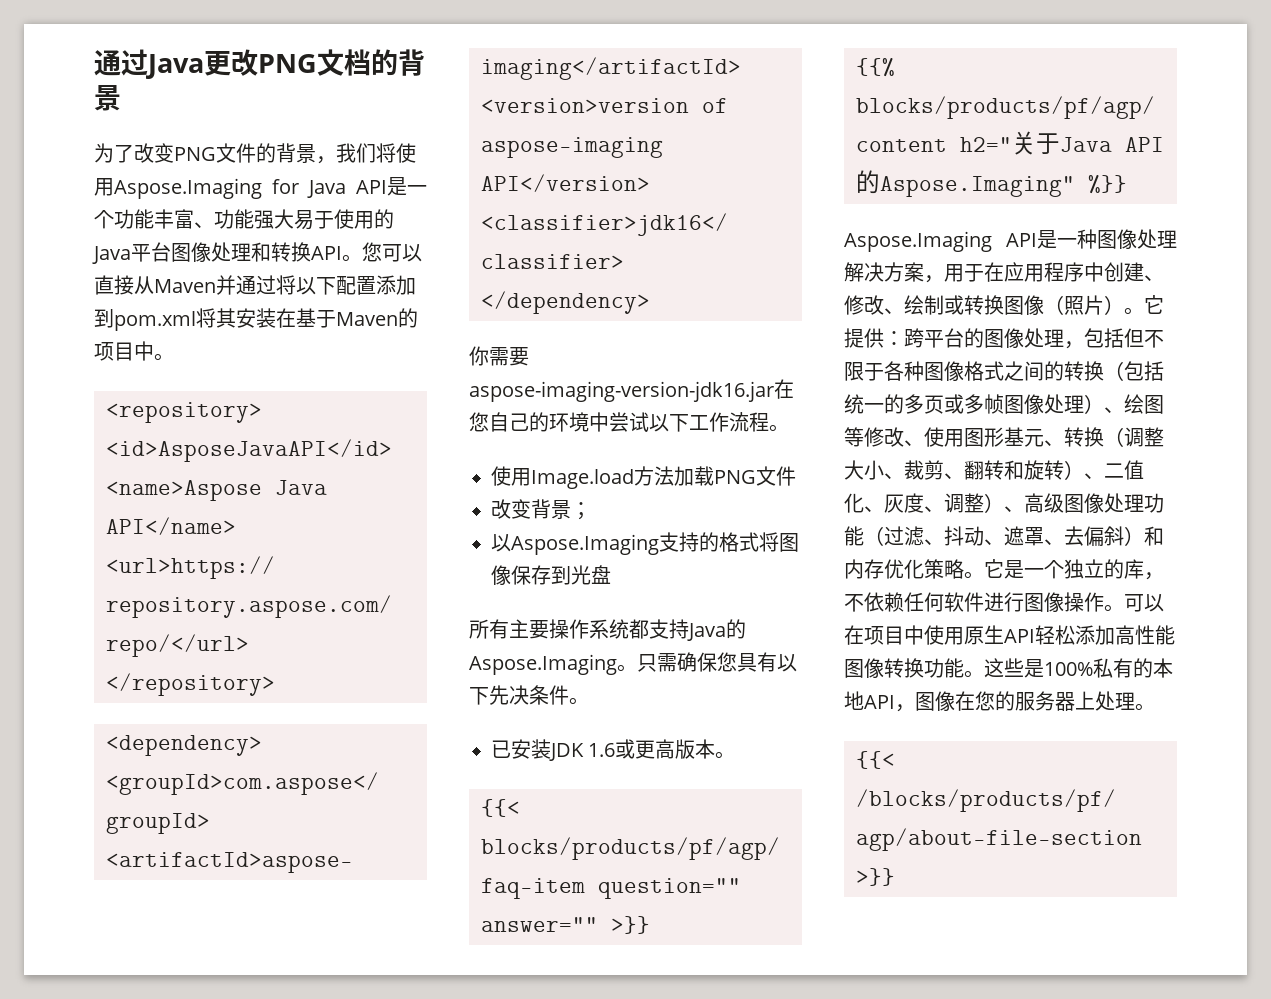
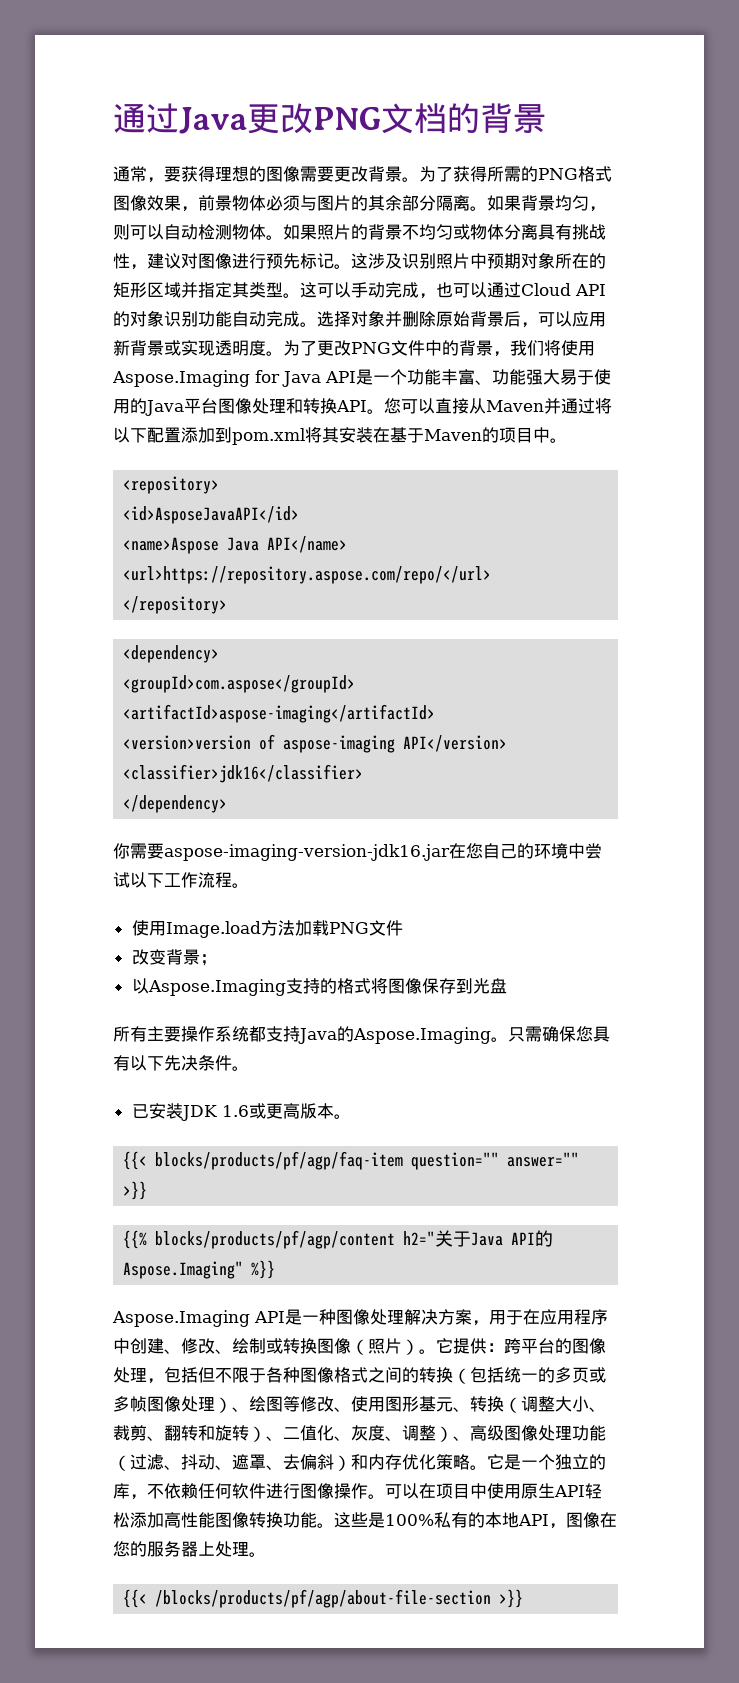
[94,143,256,163] 为了改变PNG文件 -> [113,166,612,183] [113,195,606,212] [113,224,606,240] [113,252,606,270] [113,282,606,299] [113,310,606,328] [113,340,442,356] 通常，要获得理想的图像需要更改背景。为了获得所需的PNG格式图像效果，前景物体必须与图片的其余部分隔离。如果背景均匀，则可以自动检测物体。如果照片的背景不均匀或物体分离具有挑战性，建议对图像进行预先标记。这涉及识别照片中预期对象所在的矩形区域并指定其类型。这可以手动完成，也可以通过Cloud API的对象识别功能自动完成。选择对象并删除原始背景后，可以应用新背景或实现透明度。为了更改PNG文件中

